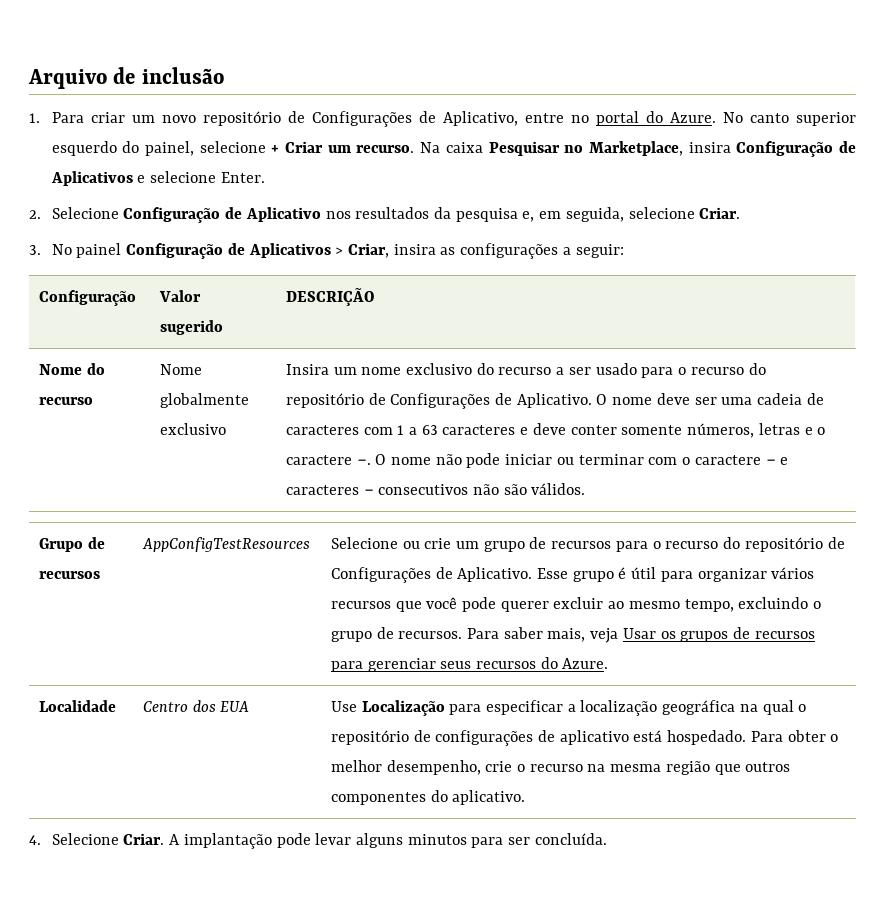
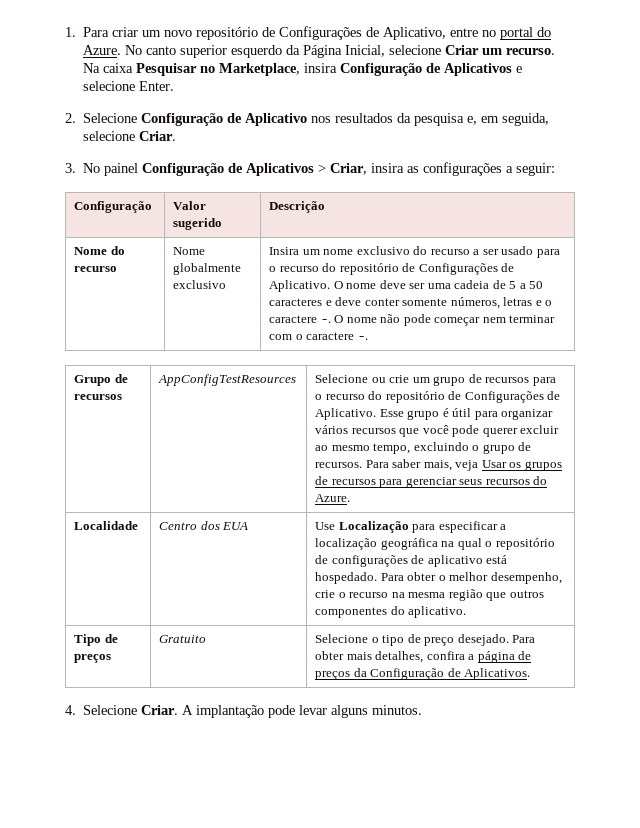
[28,67,224,89] Arquivo de inclusão // -> (65, 32) none
[122,141,280,156] do painel, selecione + -> [286,45,442,58] da Página Inicial, selecione
[285,288,374,306] DESCRIÇÃO -> [269,201,326,213] Descrição
[285,425,438,435] caracteres com 1 a 63 -> [509,281,544,289] 5 a 50
[505,454,574,465] iniciar ou -> [434,317,506,326] começar nem
[765,457,789,465] [285,483,586,495] - e caracteres - consecutivos não são válidos. -> [357,336,368,340] -.
(526, 797) none -> [74,634,118,646] [74,654,112,663] [159,635,207,643] [315,634,536,646] [315,651,532,663] [315,668,531,680] // Tipo de preços | Gratuito | Selecione o tipo de preço desejado. Para obter mais detalhes, confira a página de preços da Configuração de Aplicativos.
[407,833,607,848] minutos para ser concluída. -> [372,705,423,715] minutos.

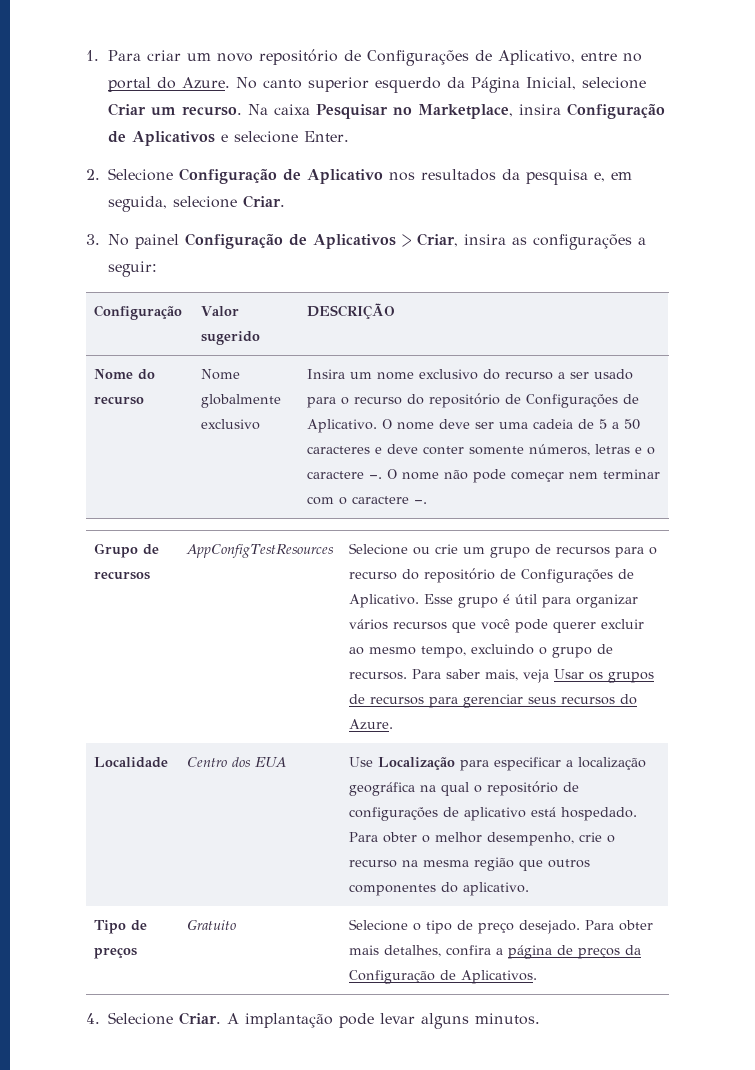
[269,201,326,213] Descrição -> [306,303,395,319] DESCRIÇÃO

